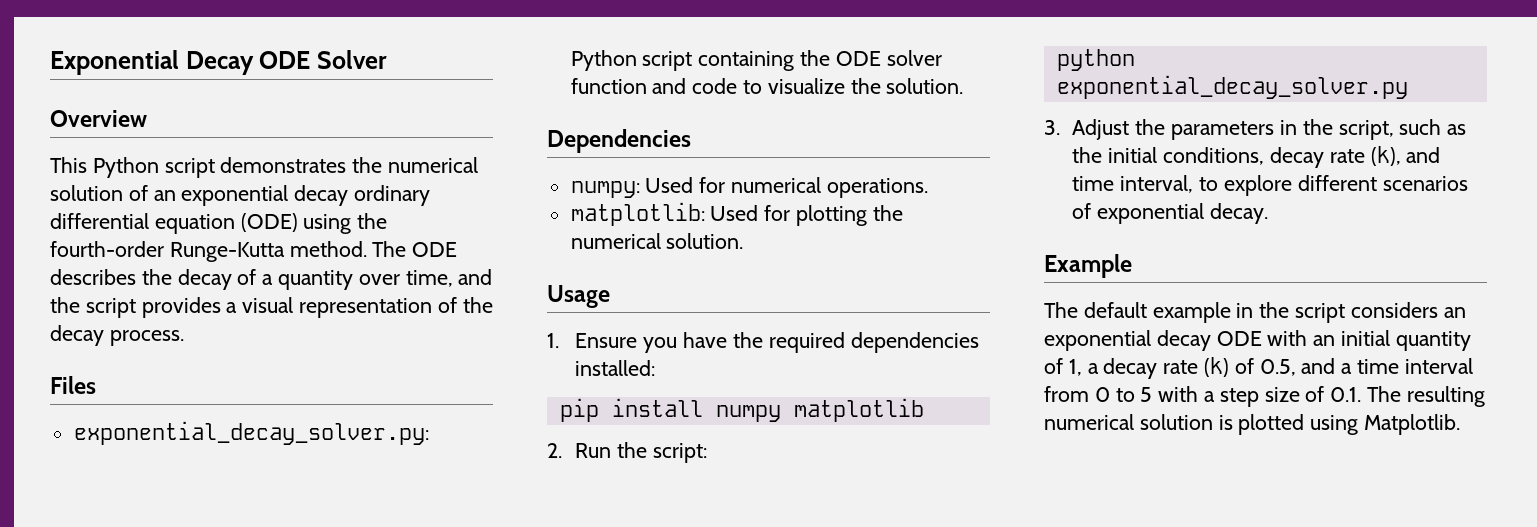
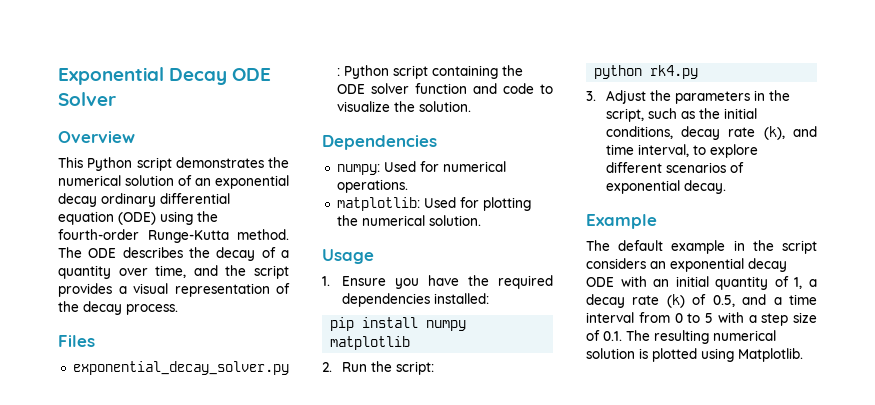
[1056,75,1408,99] exponential_decay_solver.py -> [650,65,699,79] rk4.py

